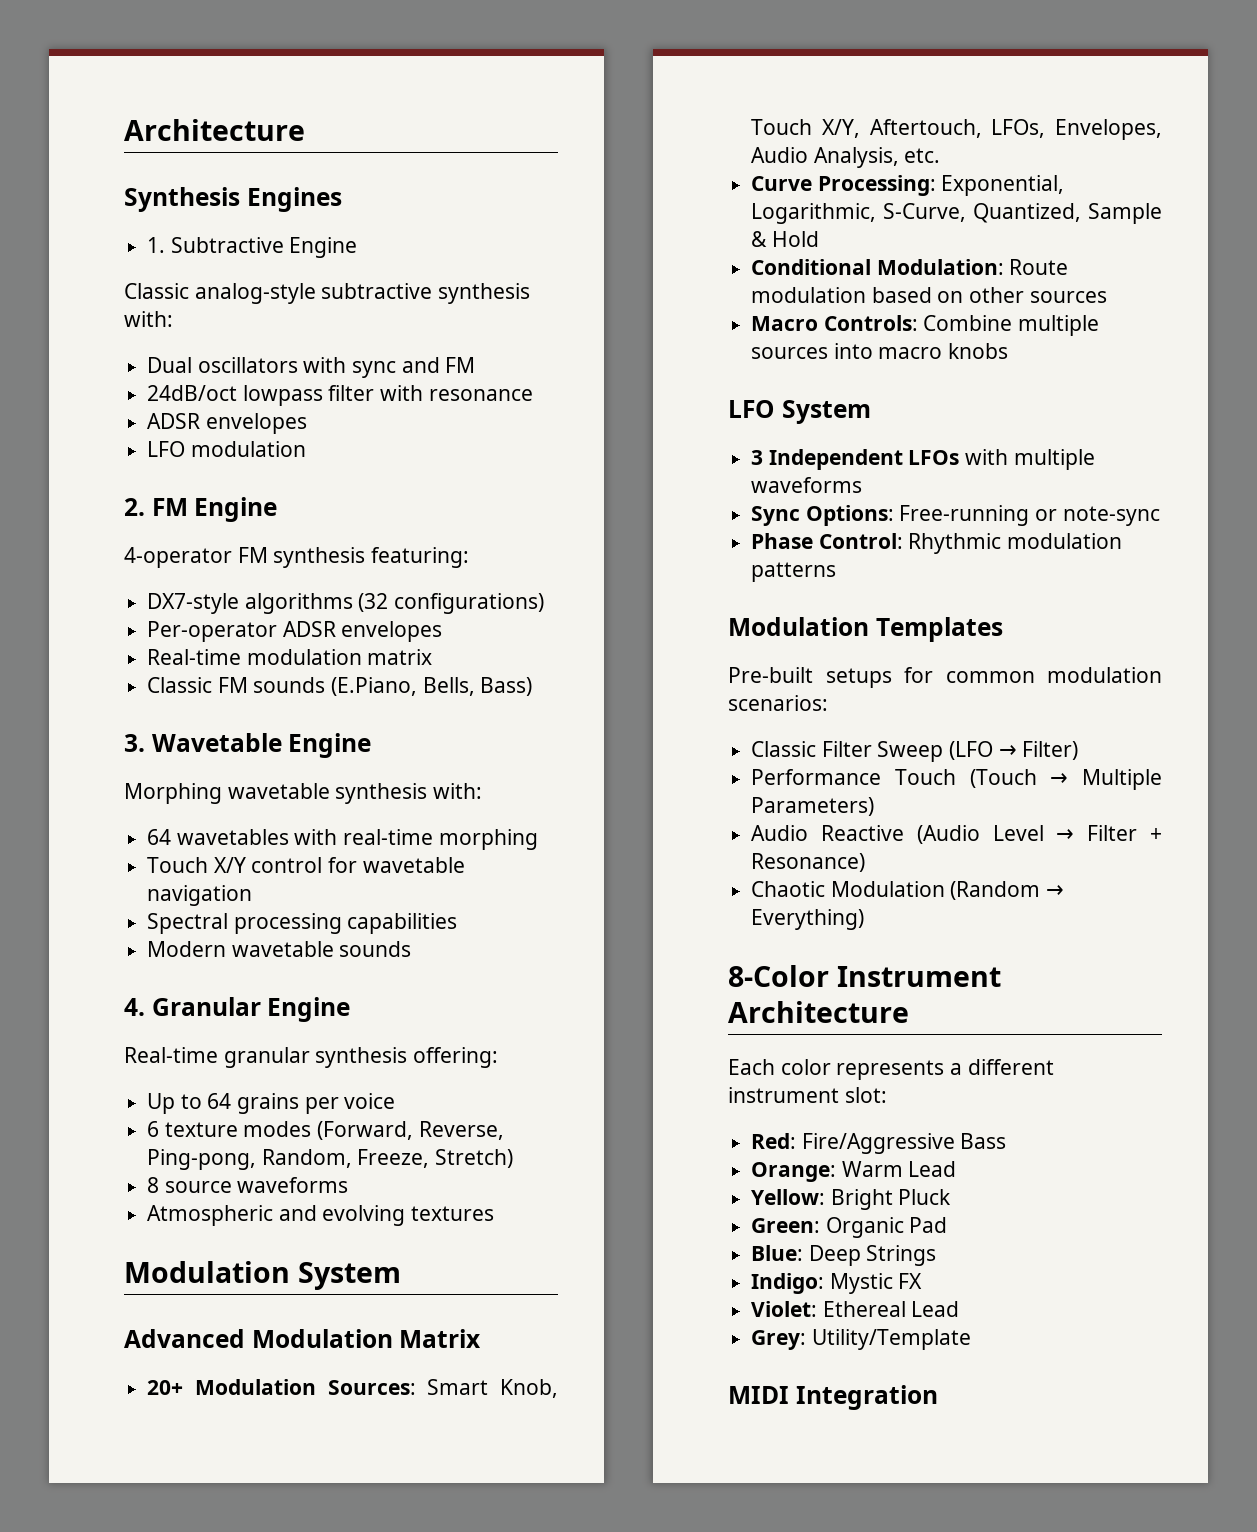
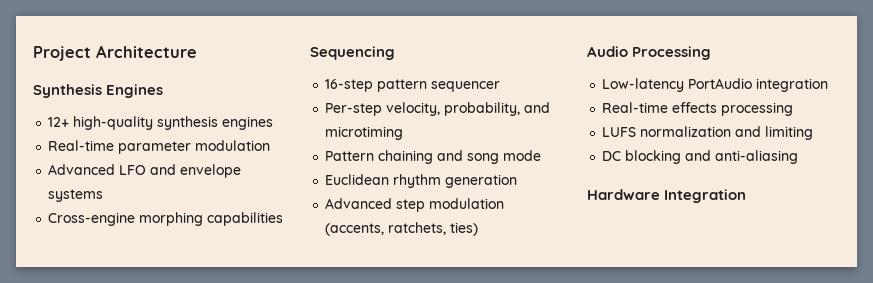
(124, 130) none -> [33,46,91,61] Project
[147,237,358,258] [124,283,531,304] [124,311,173,327] [147,357,476,378] [147,385,533,406] [147,413,307,434] [147,441,306,457] [124,497,278,522] [124,547,470,568] [147,593,545,614] [147,621,443,642] [147,649,433,665] [147,677,533,696] [124,733,372,758] [124,783,483,804] [147,829,538,850] [147,857,465,873] [147,885,253,906] [147,913,458,934] [147,941,412,957] [124,997,351,1022] [124,1047,499,1068] [147,1093,396,1114] [147,1121,504,1140] [147,1149,514,1170] [147,1177,349,1193] [147,1205,495,1226] [124,1261,401,1290] [124,1329,482,1348] [147,1379,558,1398] [751,119,1162,140] [751,147,941,168] [751,175,1065,196] [751,203,1162,224] [751,231,819,247] [751,259,1069,275] [751,287,1107,303] [751,315,1100,336] [751,343,1009,359] [728,400,871,424] [751,449,1095,470] [751,477,863,493] [751,505,1160,526] [751,533,1123,554] [751,562,837,582] [728,617,1003,642] [728,667,1162,688] [728,695,828,711] [751,741,1079,762] [751,769,1162,790] [751,797,875,816] [751,825,1162,844] [751,853,866,872] [751,881,1065,900] [751,909,865,930] [728,965,1001,987] [728,1001,909,1023] [728,1059,1054,1080] [728,1087,887,1103] [751,1133,1007,1154] [751,1161,957,1182] [751,1189,952,1210] [751,1217,948,1238] [751,1245,937,1266] [751,1273,923,1294] [751,1301,960,1317] [751,1329,971,1350] [728,1386,789,1404] 1. Subtractive Engine // Classic analog-style subtractive synthesis with: // Dual oscillators with sync and FM // 24dB/oct lowpass filter with resonance // ADSR envelopes // LFO modulation // 2. FM Engine // 4-operator FM synthesis featuring: // DX7-style algorithms (32 configurations) // Per-operator ADSR envelopes // Real-time modulation matrix // Classic FM sounds (E.Piano, Bells, Bass) // 3. Wavetable Engine // Morphing wavetable synthesis with: // 64 wavetables with real-time morphing // Touch X/Y control for wavetable navigation // Spectral processing capabilities // Modern wavetable sounds // 4. Granular Engine // Real-time granular synthesis offering: // Up to 64 grains per voice // 6 texture modes (Forward, Reverse, Ping-pong, Random, Freeze, Stretch) // 8 source waveforms // Atmospheric and evolving textures // Modulation System // Advanced Modulation Matrix // 20+ Modulation Sources: Smart Knob, Touch X/Y, Aftertouch, LFOs, Envelopes, Audio Analysis, etc. // Curve Processing: Exponential, Logarithmic, S-Curve, Quantized, Sample & Hold // Conditional Modulation: Route modulation based on other sources // Macro Controls: Combine multiple sources into macro knobs // LFO System // 3 Independent LFOs with multiple waveforms // Sync Options: Free-running or note-sync // Phase Control: Rhythmic modulation patterns // Modulation Templates // Pre-built setups for common modulation scenarios: // Classic Filter Sweep (LFO → Filter) // Performance Touch (Touch → Multiple Parameters) // Audio Reactive (Audio Level → Filter + Resonance) // Chaotic Modulation (Random → Everything) // 8-Color Instrument Architecture // Each color represents a different instrument slot: // Red: Fire/Aggressive Bass // Orange: Warm Lead // Yellow: Bright Pluck // Green: Organic Pad // Blue: Deep Strings // Indigo: Mystic FX // Violet: Ethereal Lead // Grey: Utility/Template // MIDI -> [48,116,274,130] [48,140,271,154] [48,164,242,178] [48,189,104,202] [48,212,284,226] [310,46,395,60] [325,79,501,92] [325,102,551,116] [325,126,404,140] [325,150,542,164] [325,174,518,188] [325,198,505,212] [325,222,479,236] [587,46,712,60] [602,78,829,92] [602,102,794,116] [602,126,814,140] [602,150,799,164] [587,189,660,200] 12+ high-quality synthesis engines // Real-time parameter modulation // Advanced LFO and envelope systems // Cross-engine morphing capabilities // Sequencing // 16-step pattern sequencer // Per-step velocity, probability, and microtiming // Pattern chaining and song mode // Euclidean rhythm generation // Advanced step modulation (accents, ratchets, ties) // Audio Processing // Low-latency PortAudio integration // Real-time effects processing // LUFS normalization and limiting // DC blocking and anti-aliasing // Hardware

